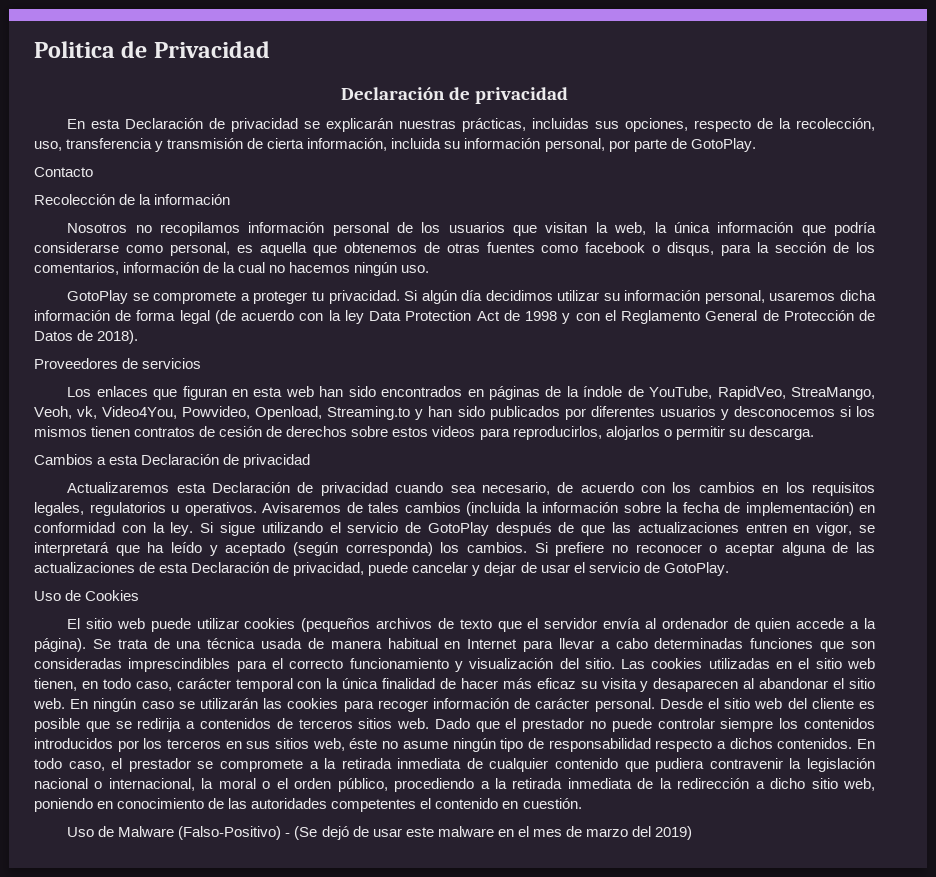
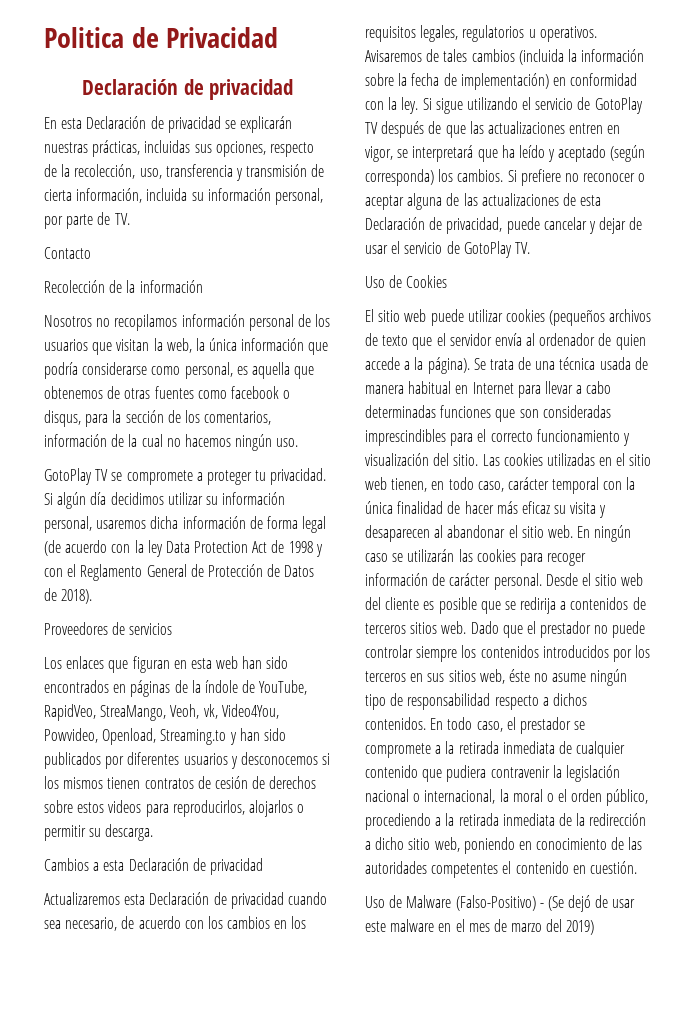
[690,138,756,152] GotoPlay. -> [114,213,130,225] TV.
(129, 297) none -> [95,469,109,481] TV
(489, 529) none -> [365,122,378,134] TV
[663,562,729,576] GotoPlay. -> [463,241,530,258] GotoPlay TV.

